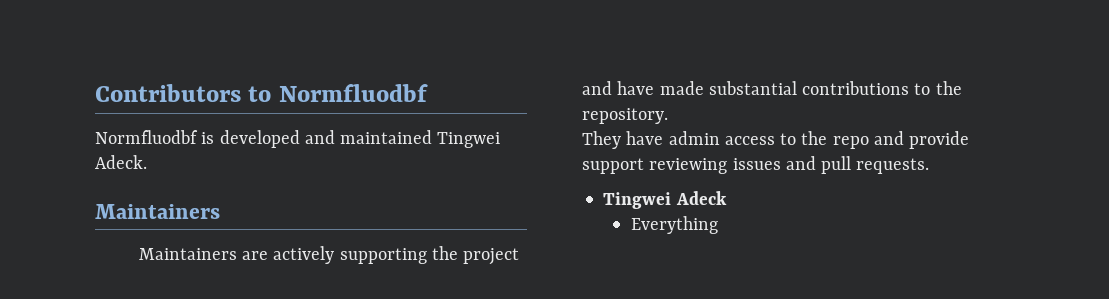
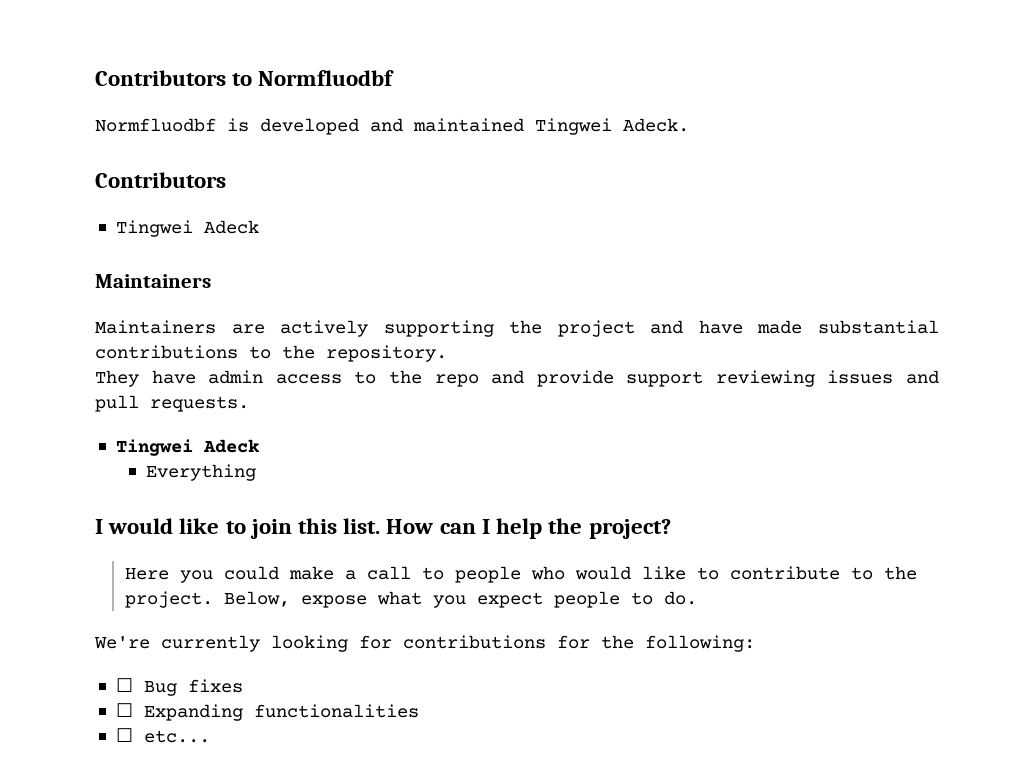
(147, 162) none -> [95,172,226,188] [115,220,259,237] // Contributors // Tingwei Adeck
(718, 225) none -> [95,518,671,539] [124,566,917,583] [124,591,697,608] [94,635,755,652] [115,678,243,696] [115,703,419,721] [115,728,210,743] // I would like to join this list. How can I help the project? // Here you could make a call to people who would like to contribute to the project. Below, expose what you expect people to do. // We're currently looking for contributions for the following: // ☐ Bug fixes // ☐ Expanding functionalities // ☐ etc...

